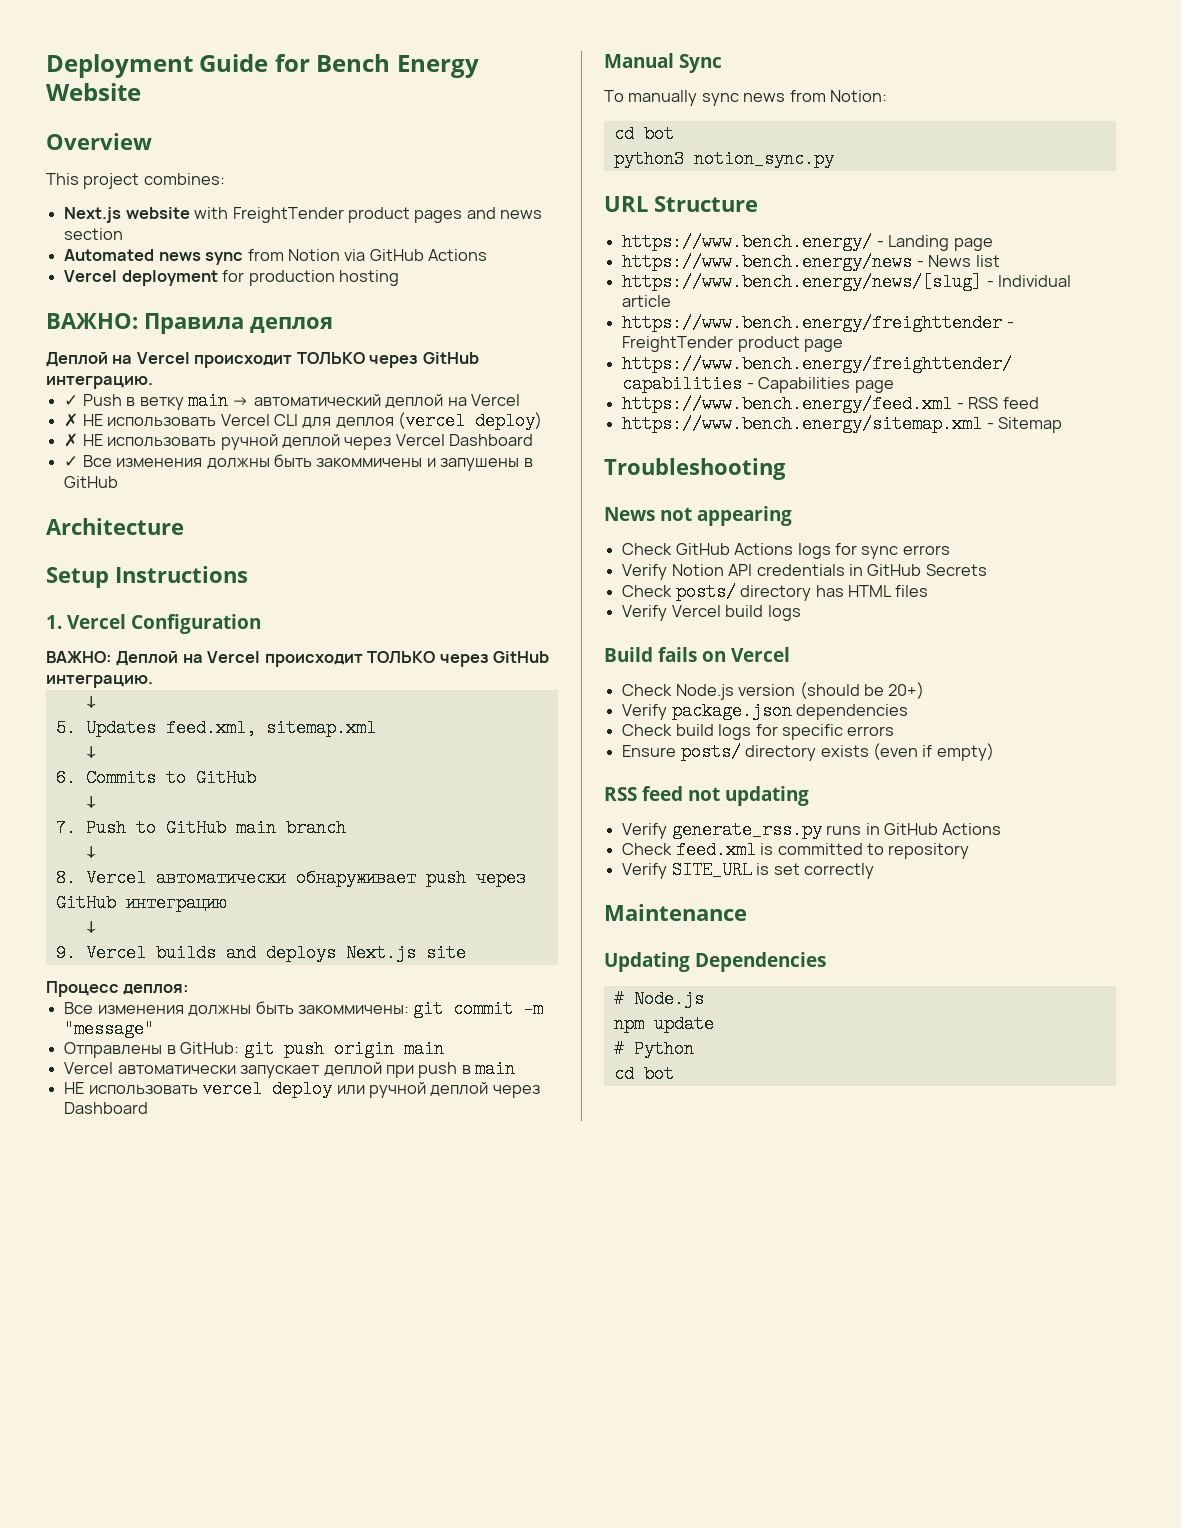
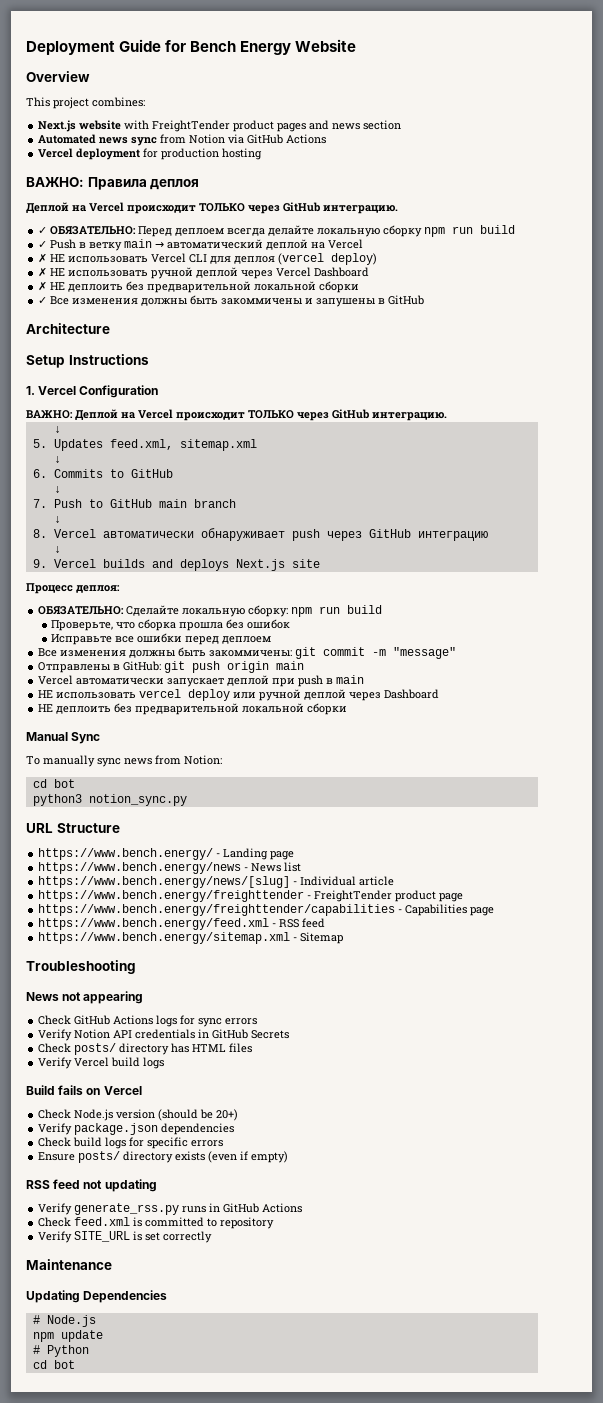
(153, 382) none -> [38,225,516,237] // ✓ ОБЯЗАТЕЛЬНО: Перед деплоем всегда делайте локальную сборку npm run build
(534, 440) none -> [38,281,360,293] // ✗ НЕ деплоить без предварительной локальной сборки
(190, 989) none -> [38,605,383,617] [51,619,291,631] [51,633,272,645] // ОБЯЗАТЕЛЬНО: Сделайте локальную сборку: npm run build // Проверьте, что сборка прошла без ошибок // Исправьте все ошибки перед деплоем
(149, 1108) none -> [38,703,348,715] // НЕ деплоить без предварительной локальной сборки

